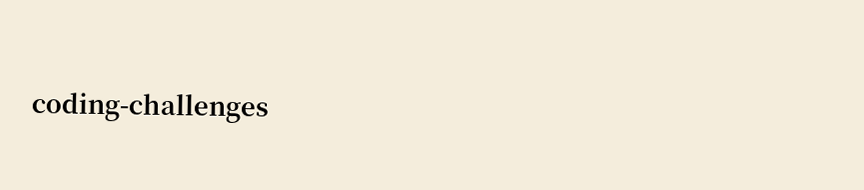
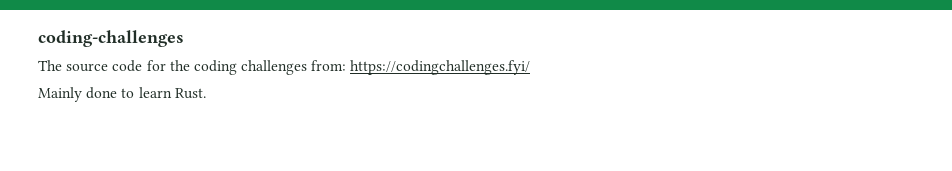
(269, 107) none -> [38,60,531,75] [38,87,206,102] // The source code for the coding challenges from: https://codingchallenges.fyi/ // Mainly done to learn Rust.

